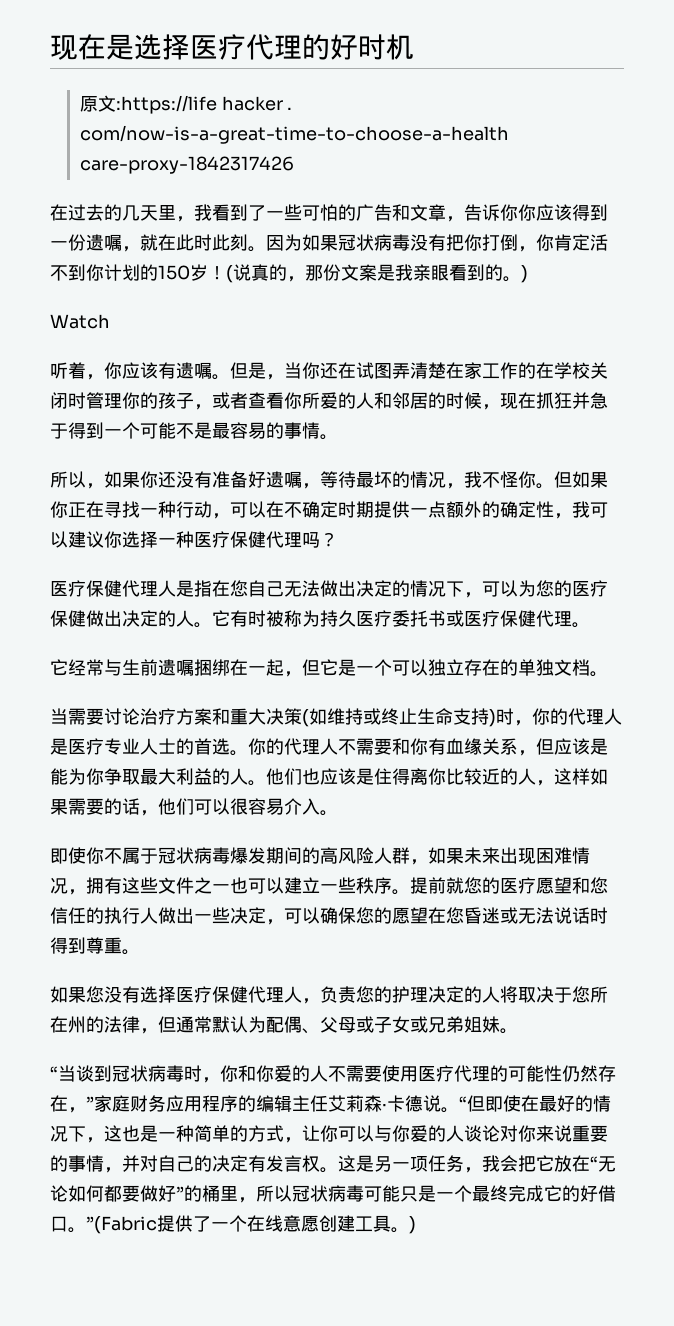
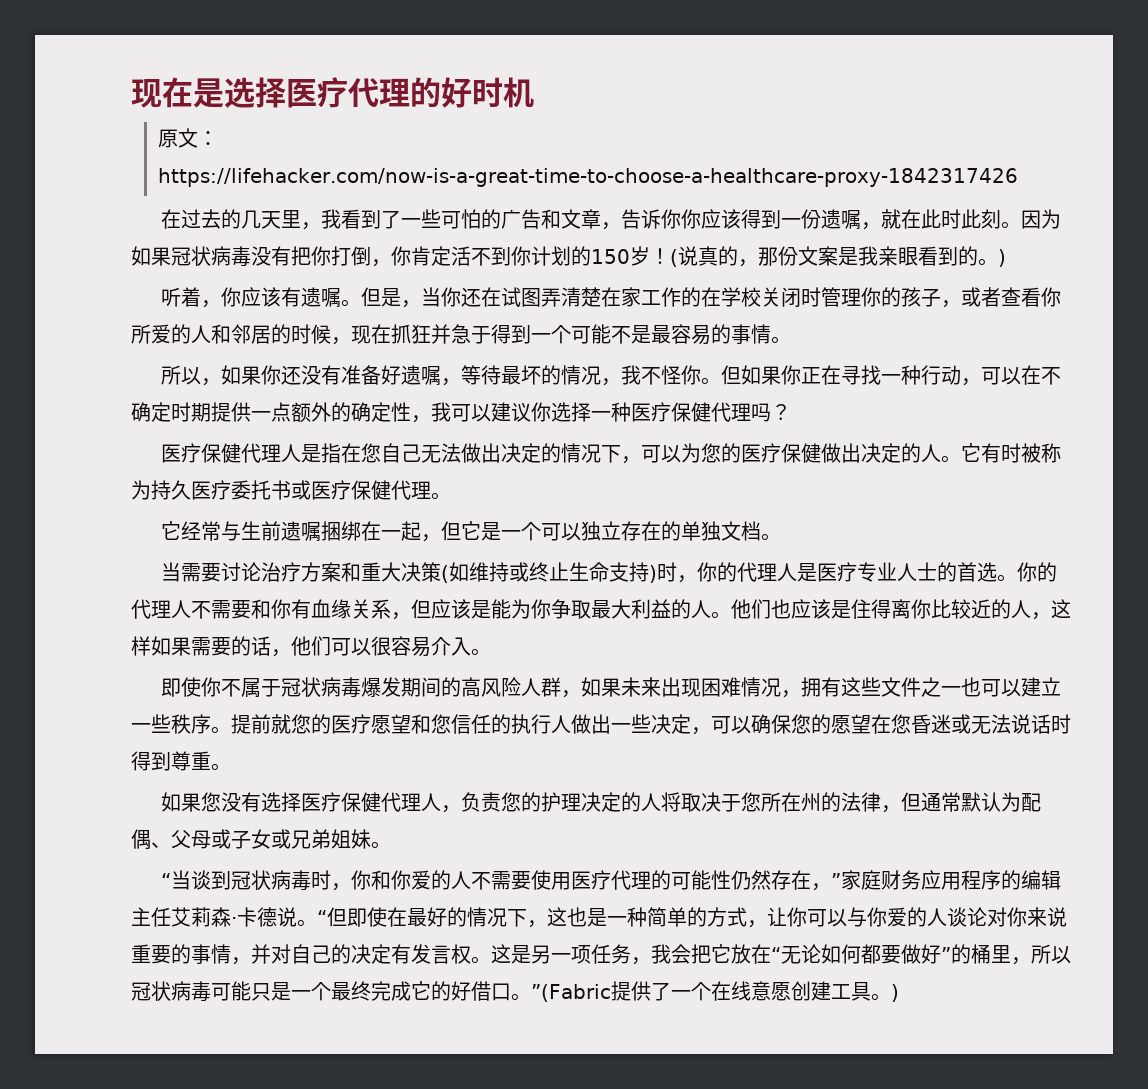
[115,95,293,114] [79,125,509,144] [79,156,294,174] :https://life hacker . com/now-is-a-great-time-to-choose-a-health care-proxy-1842317426 -> [197,131,218,146] [157,168,1018,187] ：https://lifehacker.com/now-is-a-great-time-to-choose-a-healthcare-proxy-1842317426
[50,314,110,329] // Watch -> (1006, 258) none

